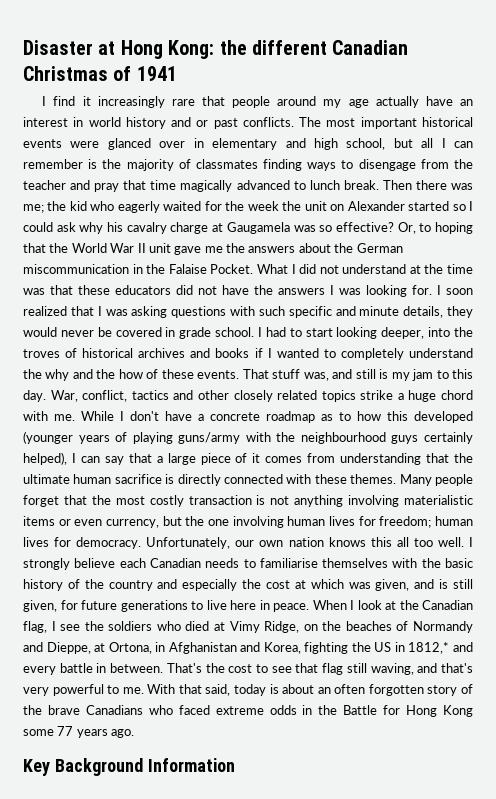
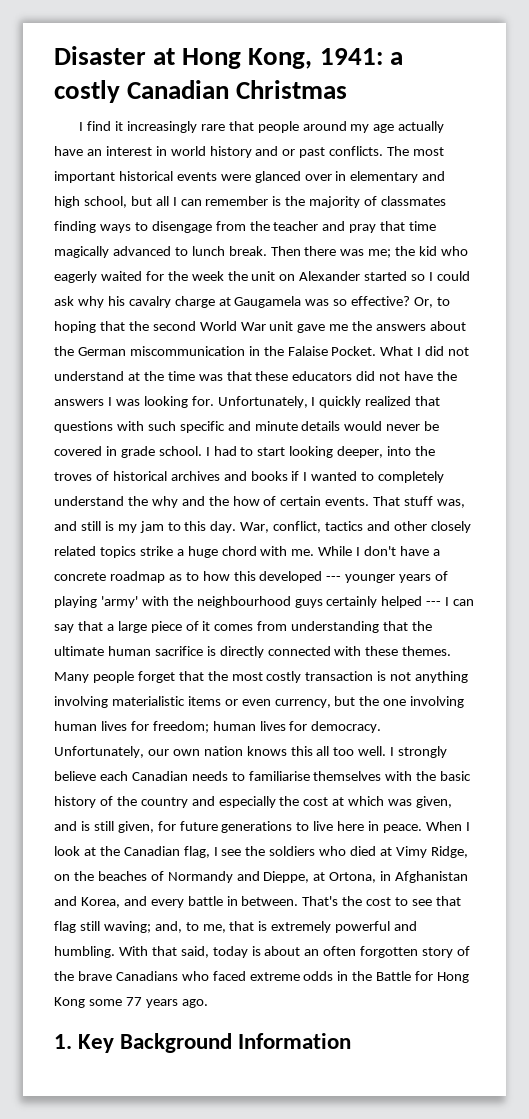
[168,40,327,59] Kong: the different -> [248,48,403,69] [54,80,120,103] Kong, 1941: a costly
[113,66,177,81] of 1941 -> (348, 89) none
(69, 248) none -> [152,321,196,331] second
[137,243,146,253] II -> (266, 326) none
[437,285,473,295] [23,306,168,318] I soon realized that I was asking -> [217,396,441,408] Unfortunately, I quickly realized that
[403,306,473,318] details, they -> [301,421,341,431] details
[161,369,194,379] these -> [280,496,322,506] certain
[23,431,73,444] (younger -> [326,574,396,583] --- younger
[178,432,241,444] guns/army -> [100,596,138,608] 'army'
[23,452,67,465] helped), -> [381,596,442,608] helped ---
[304,642,450,654] fighting the US in 1812,* -> (120, 902) none
[370,663,474,675] [23,684,144,696] waving, and that's very powerful to me. -> [103,921,418,933] [54,946,115,958] waving; and, to me, that is extremely powerful and humbling.
(135, 733) none -> [54,1034,72,1049] 1.

